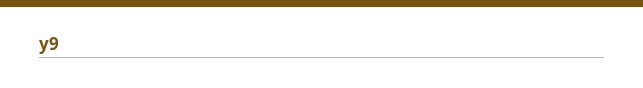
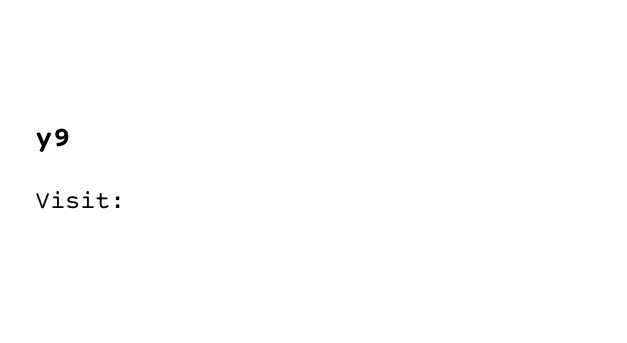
(59, 45) none -> [35,191,125,209] // Visit:

